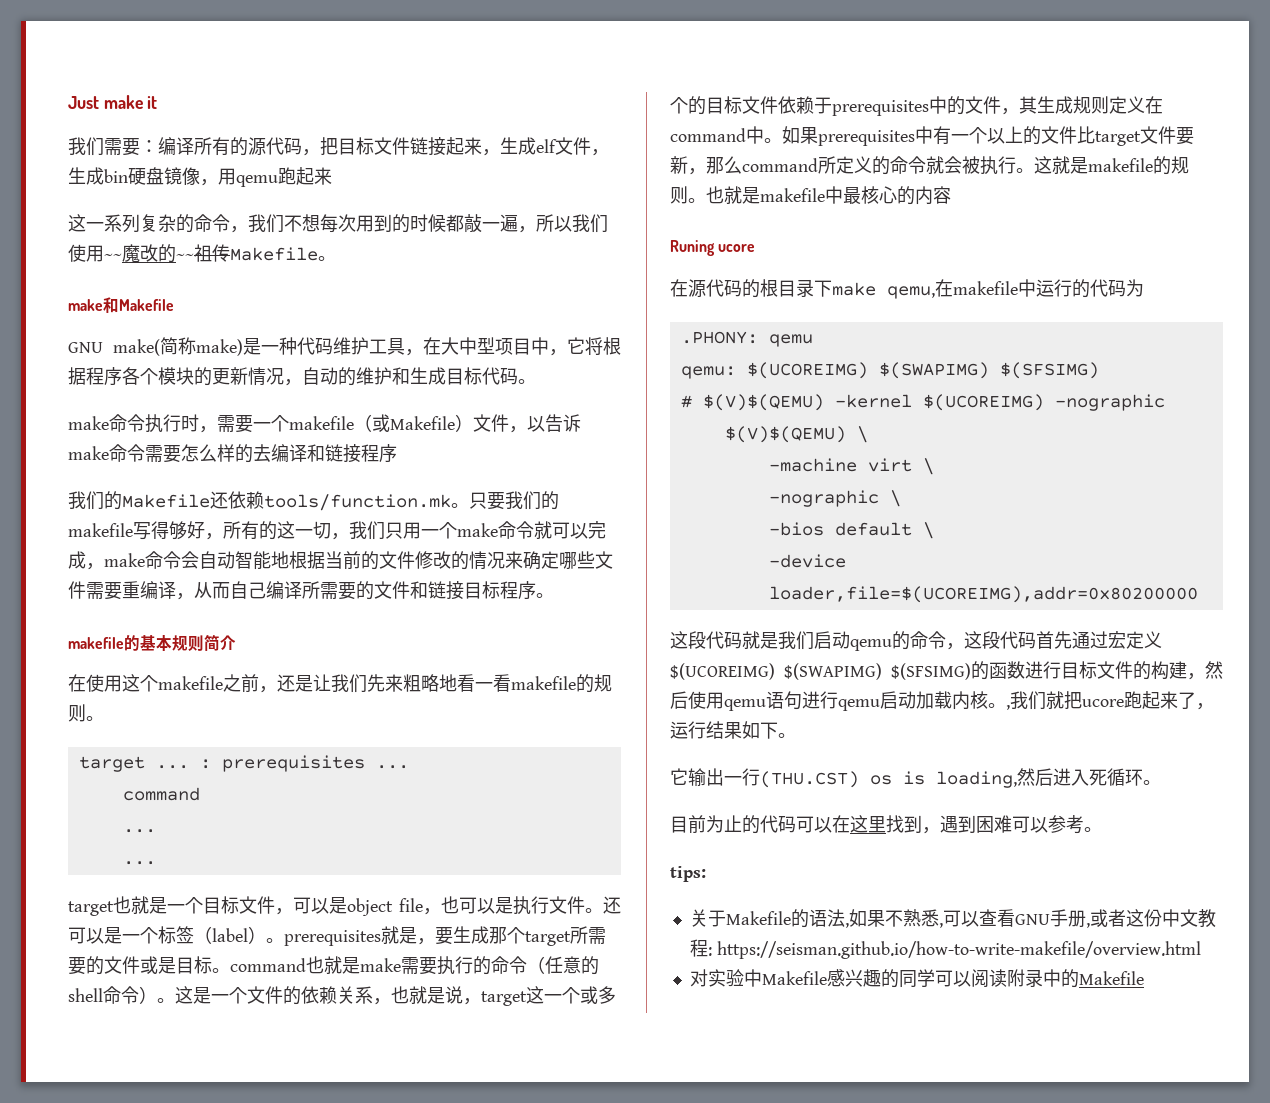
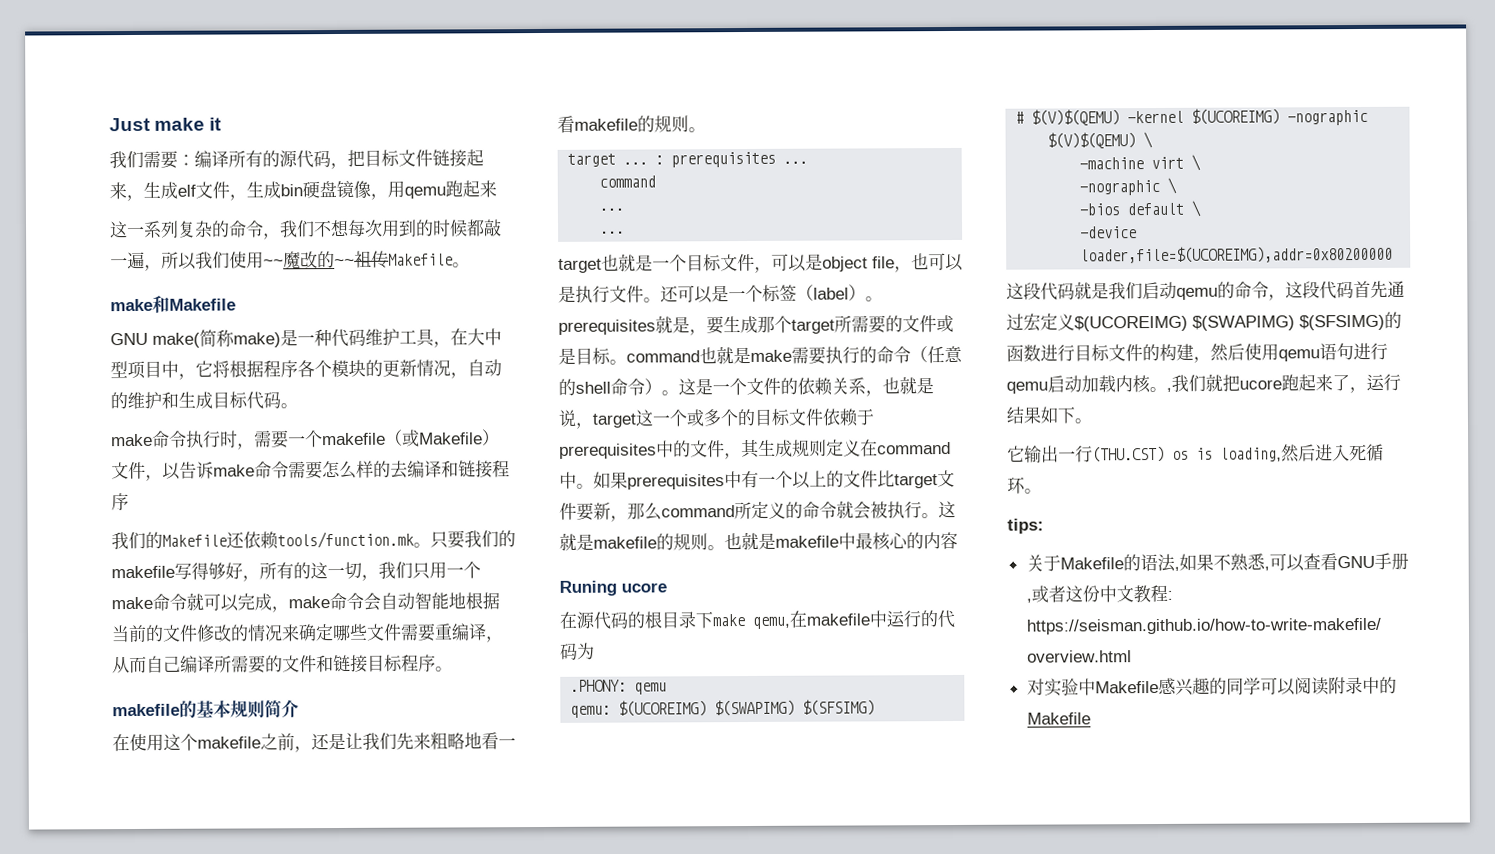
[670,815,1102,834] // 目前为止的代码可以在这里找到，遇到困难可以参考。 -> (1042, 491) none

